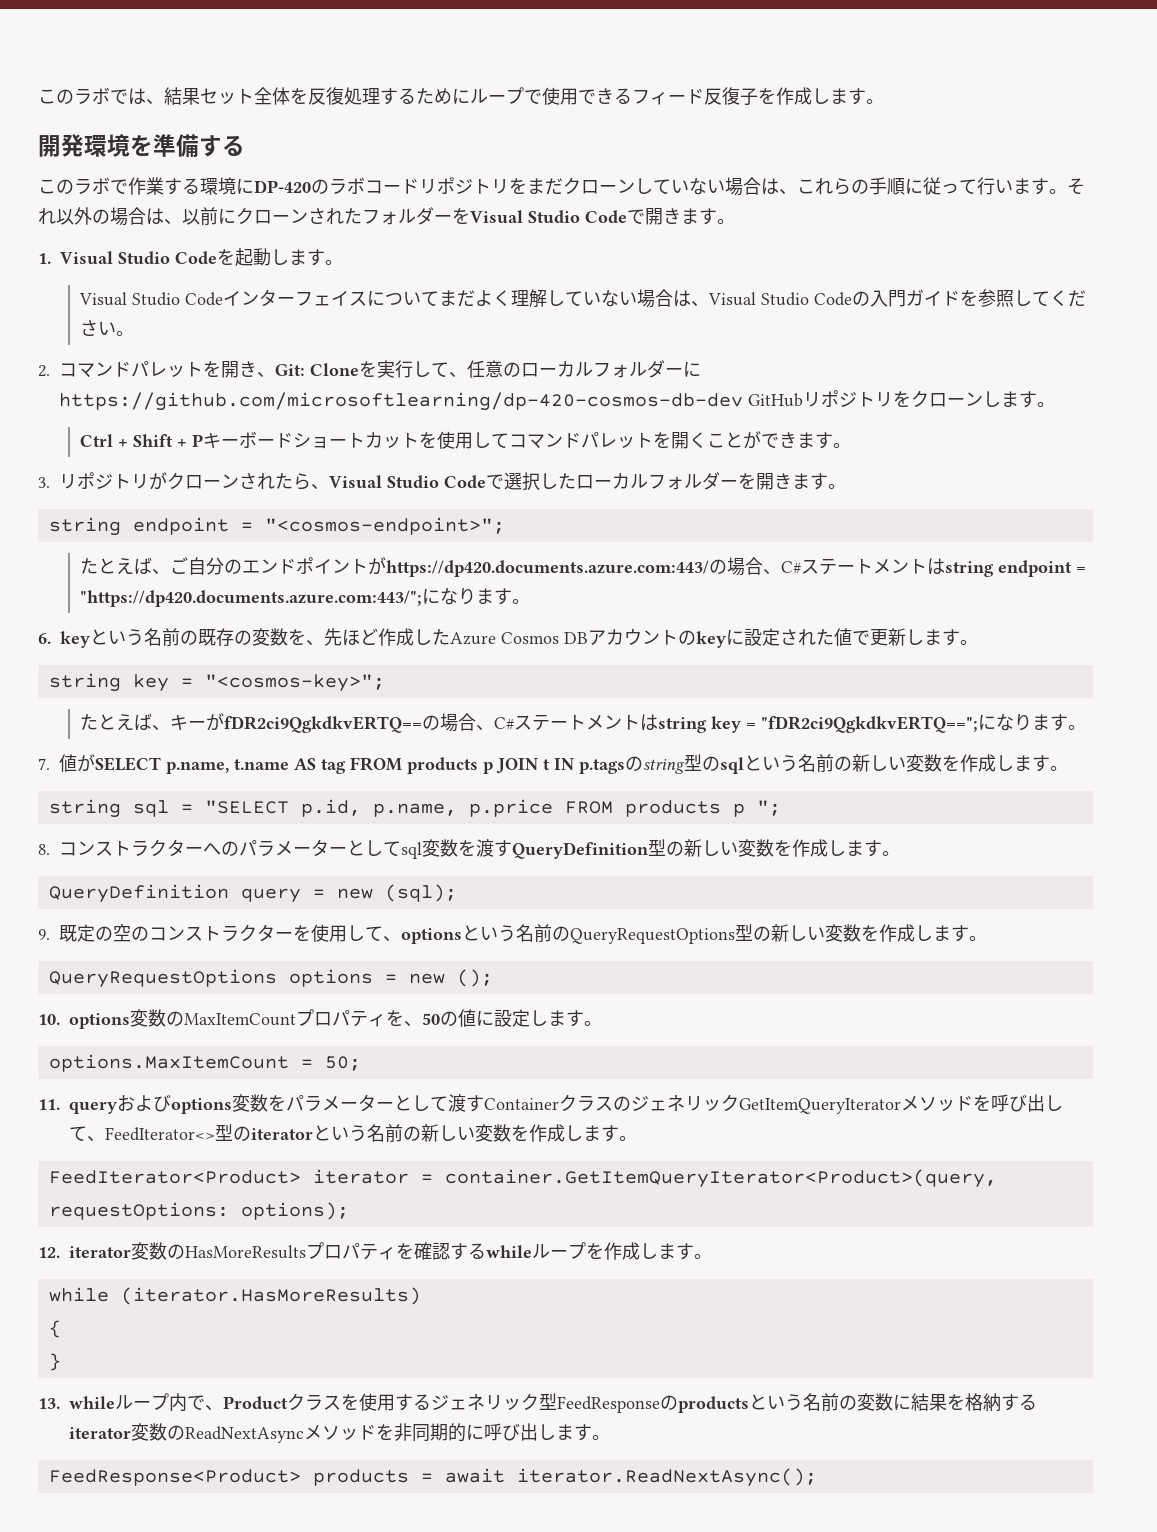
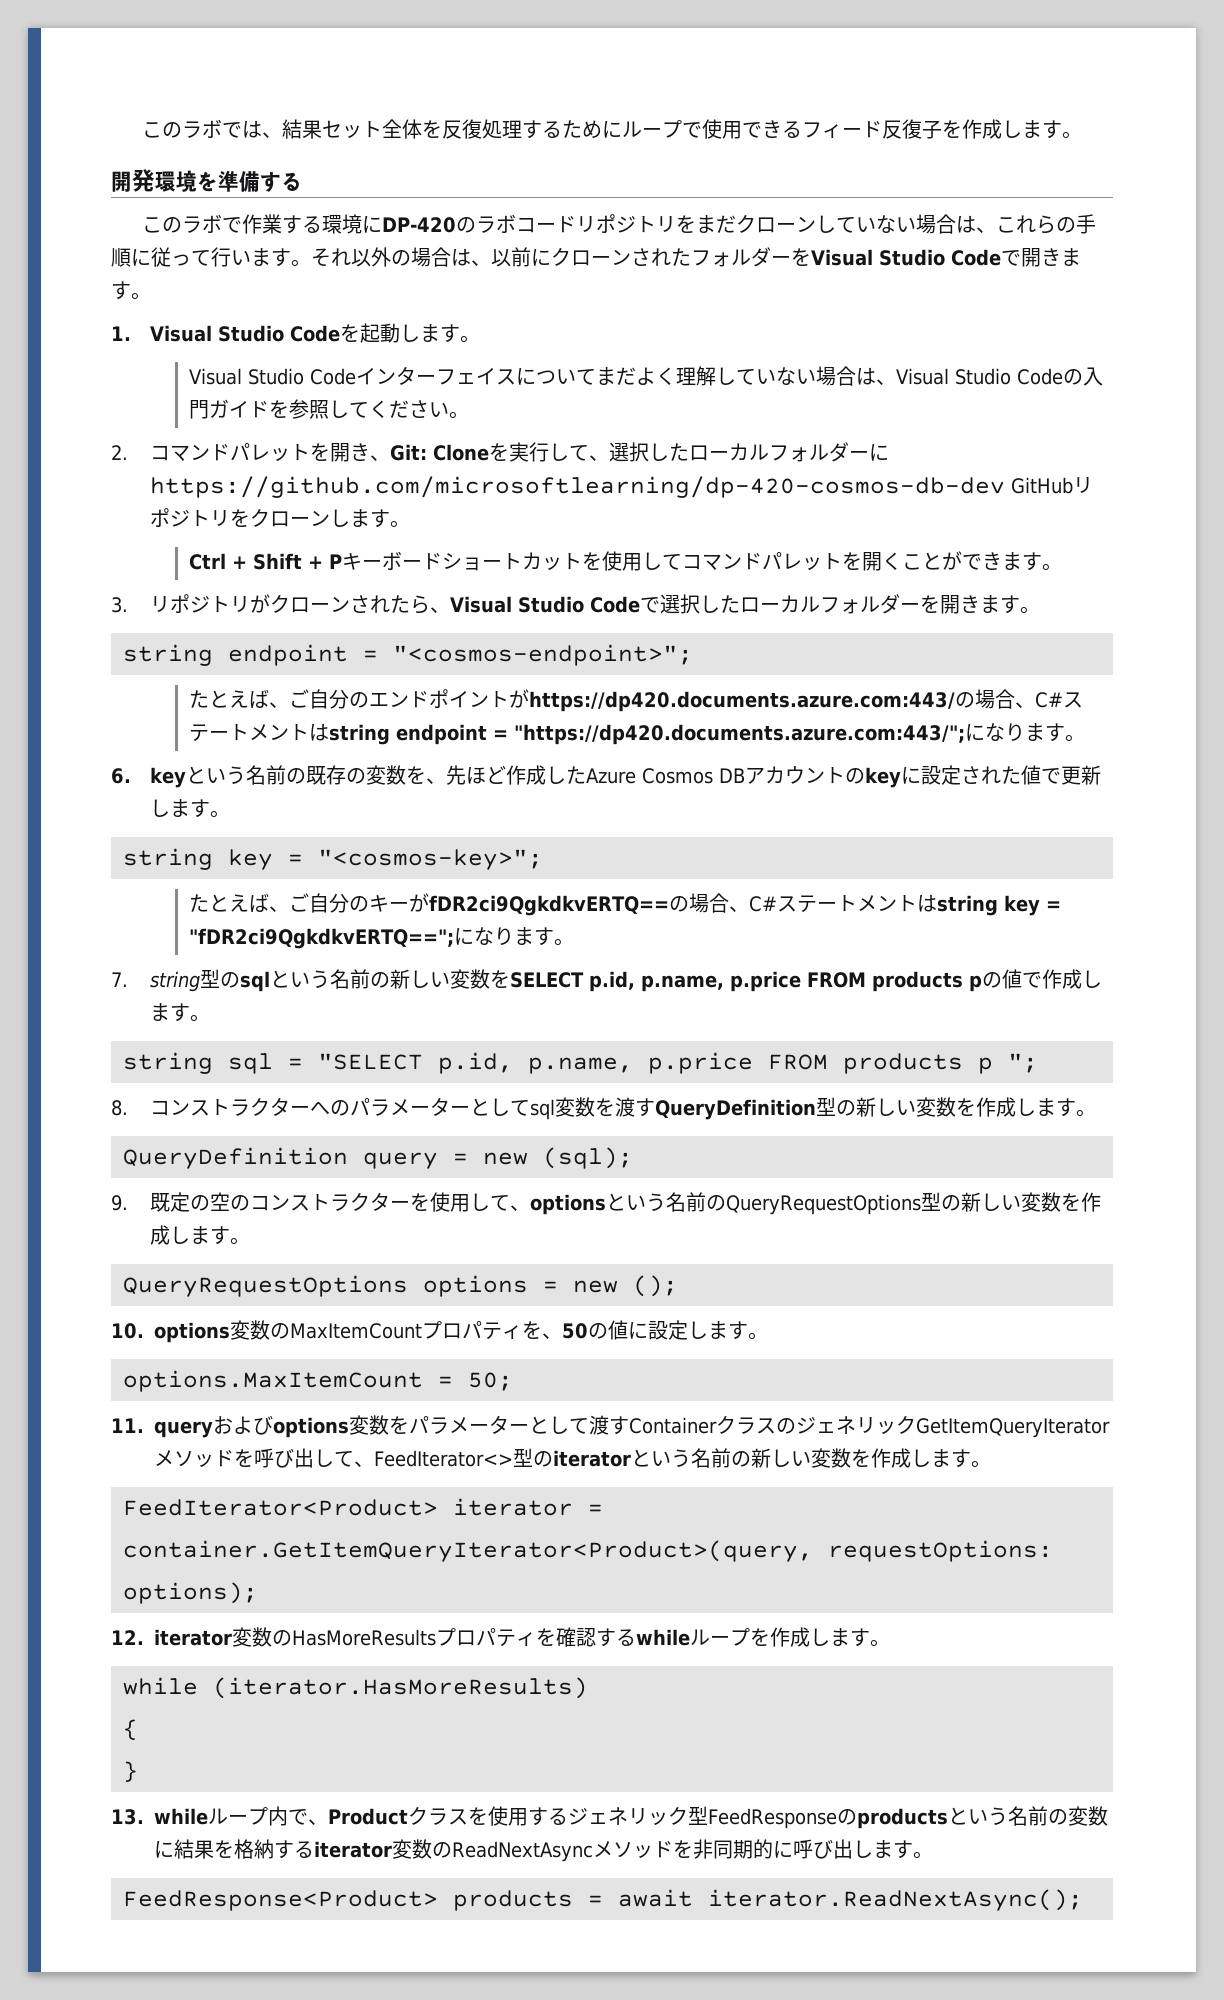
[467,360,522,378] 任意の -> [609,442,690,462] 選択した
(171, 728) none -> [289,893,370,913] ご自分の
[59,754,644,774] 値がSELECT p.name, t.name AS tag FROM products p JOIN t IN p.tagsの -> (128, 979) none
(961, 763) none -> [510,969,1043,992] SELECT p.id, p.name, p.price FROM products pの値で

